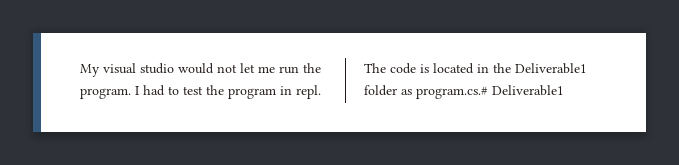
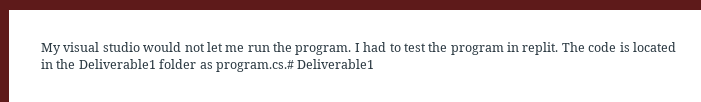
[296,85,321,99] repl. -> [522,42,559,55] replit.

